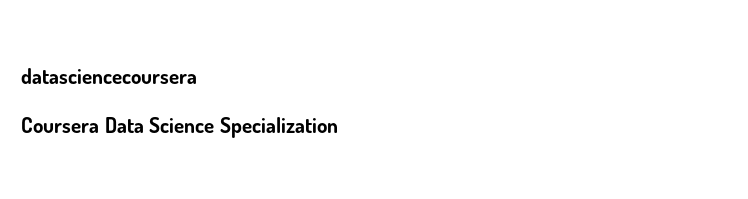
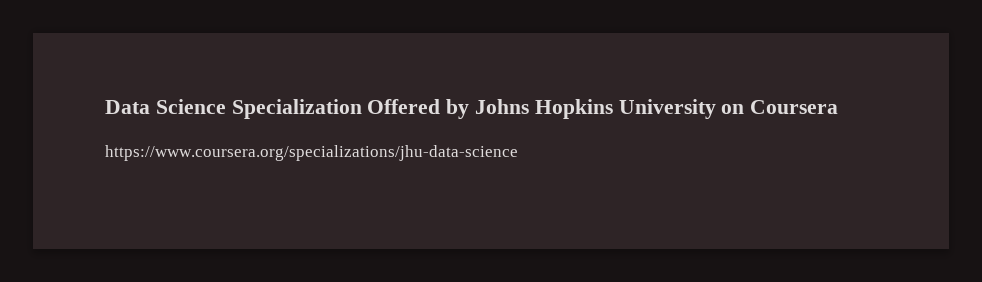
[21,68,197,84] [21,117,99,133] datasciencecoursera // Coursera -> (105, 107) none
(339, 127) none -> [367,99,839,119] [105,145,518,161] Offered by Johns Hopkins University on Coursera // https://www.coursera.org/specializations/jhu-data-science

